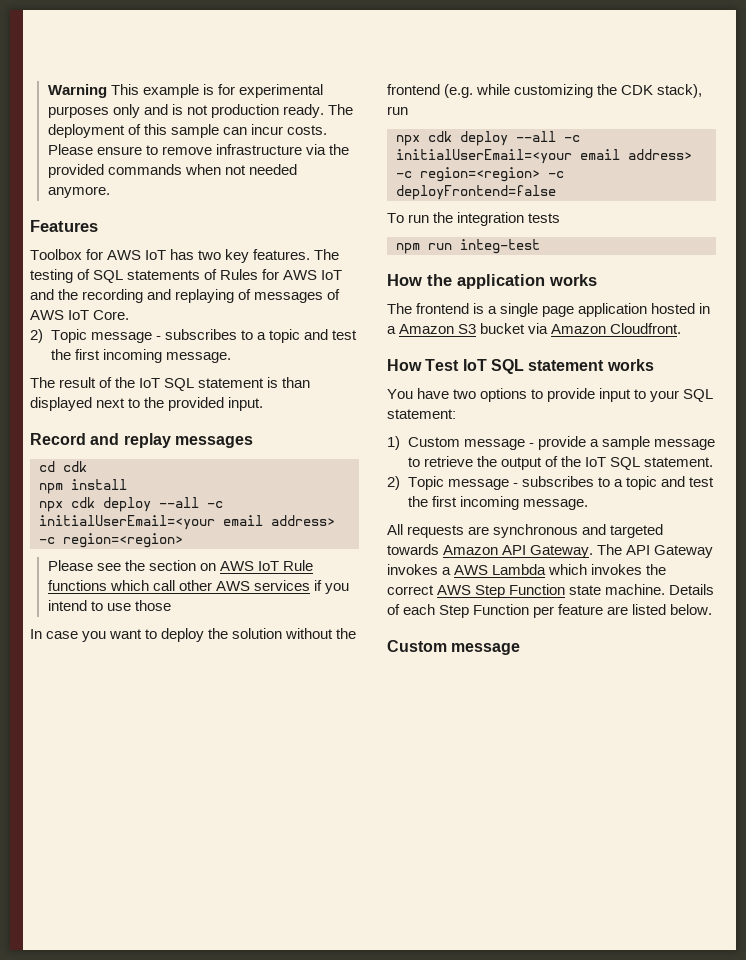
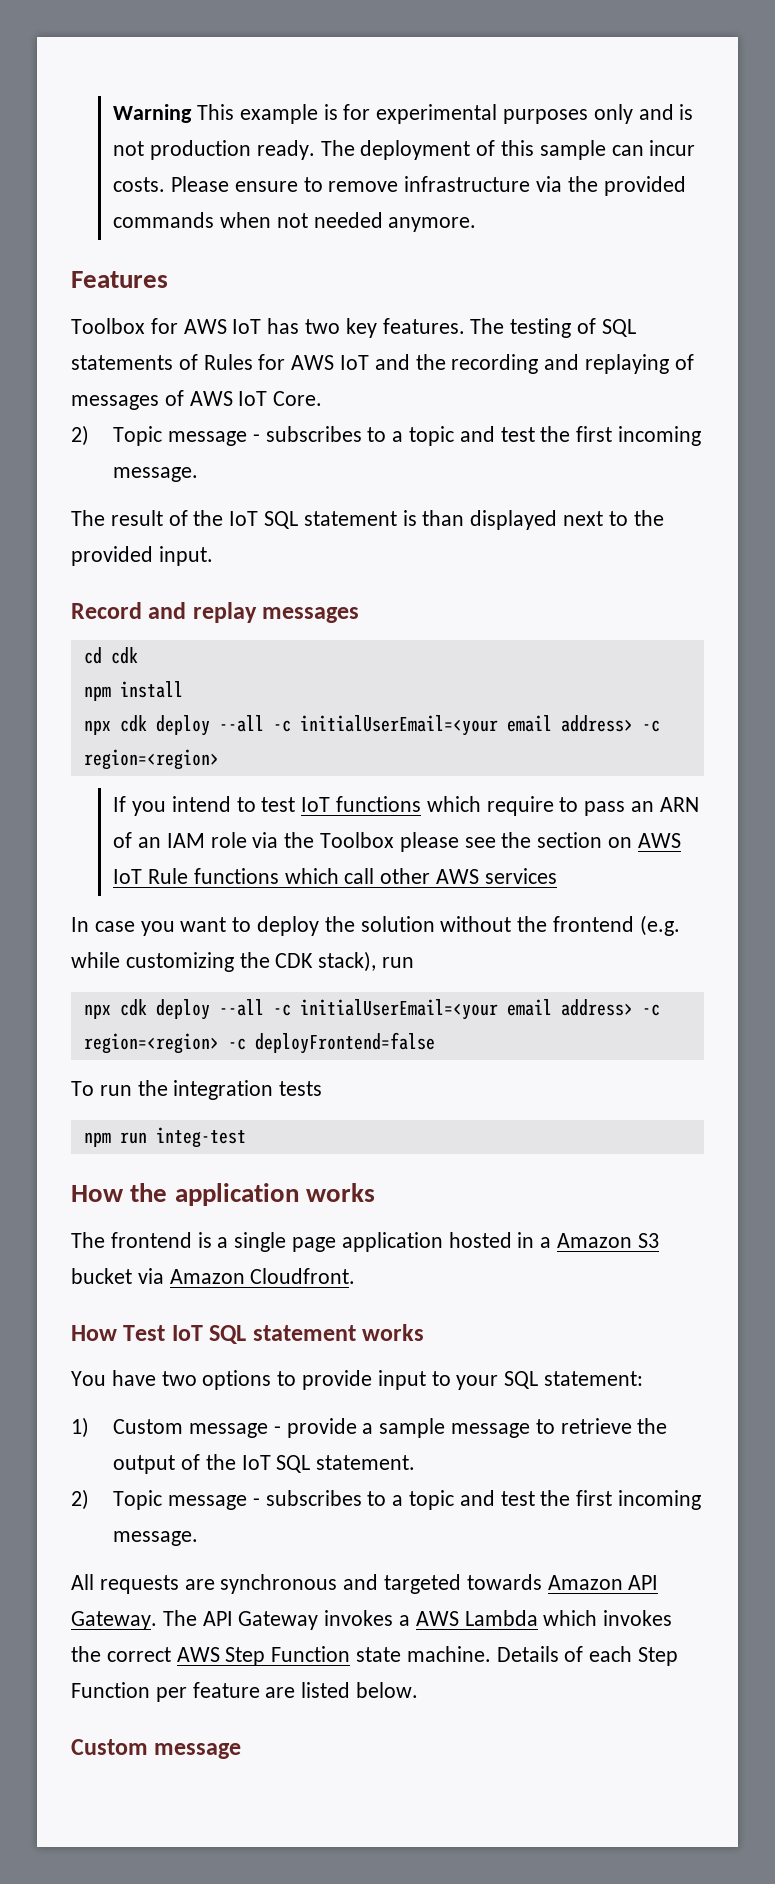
[47,560,93,571] Please -> [113,796,699,816] [113,832,459,852] If you intend to test IoT functions which require to pass an ARN of an IAM role via the Toolbox please
[313,580,349,594] [47,600,171,611] if you intend to use those -> (557, 876) none

